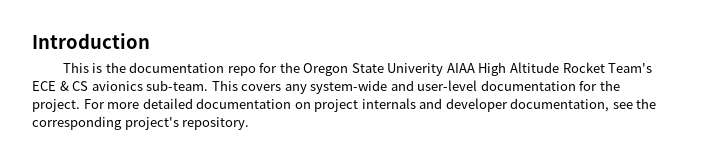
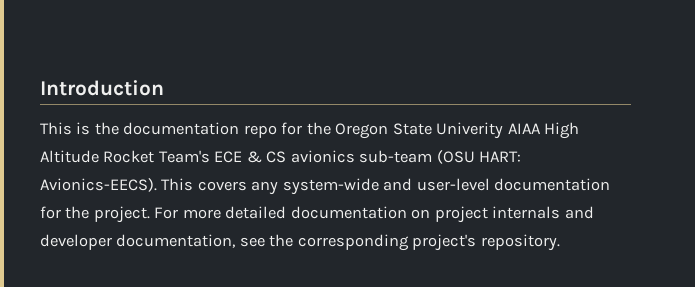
[146,80,209,91] sub-team. -> [359,150,522,164] [40,178,157,192] sub-team (OSU HART: Avionics-EECS).

